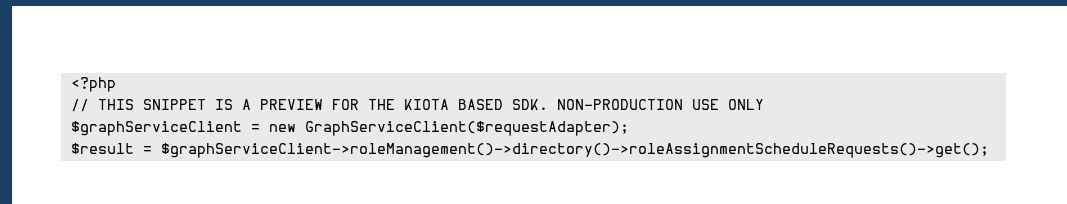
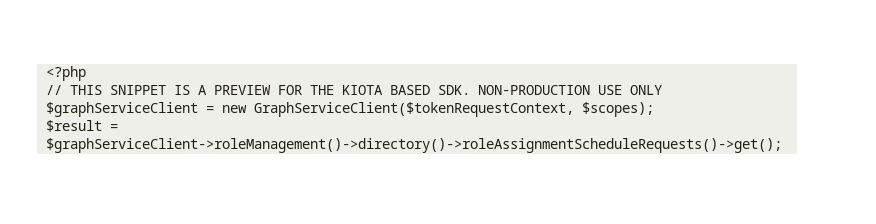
[304,121,629,136] GraphServiceClient($requestAdapter); -> [253,102,654,117] GraphServiceClient($tokenRequestContext, $scopes);

